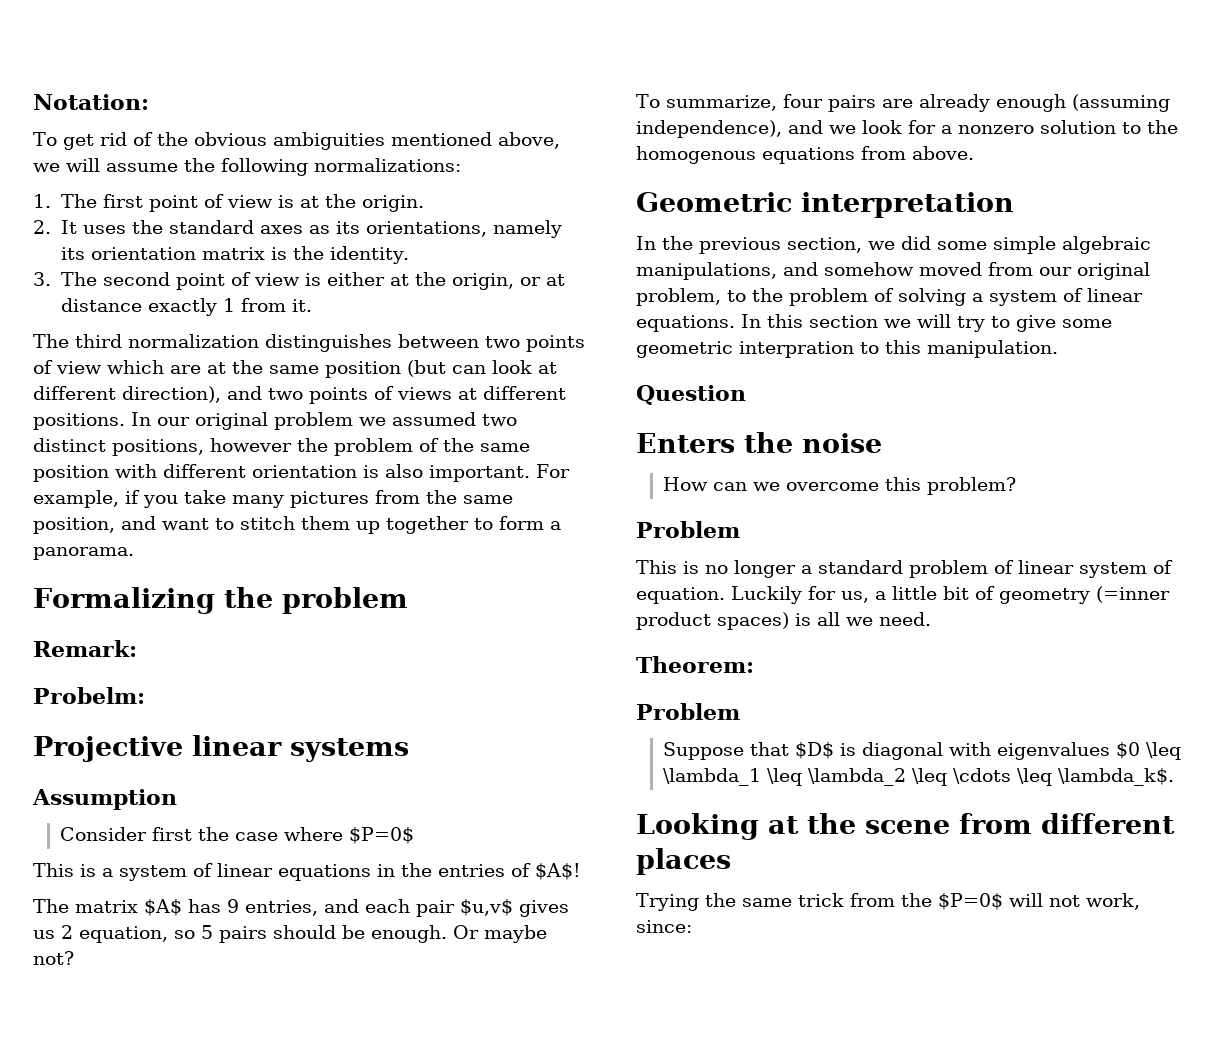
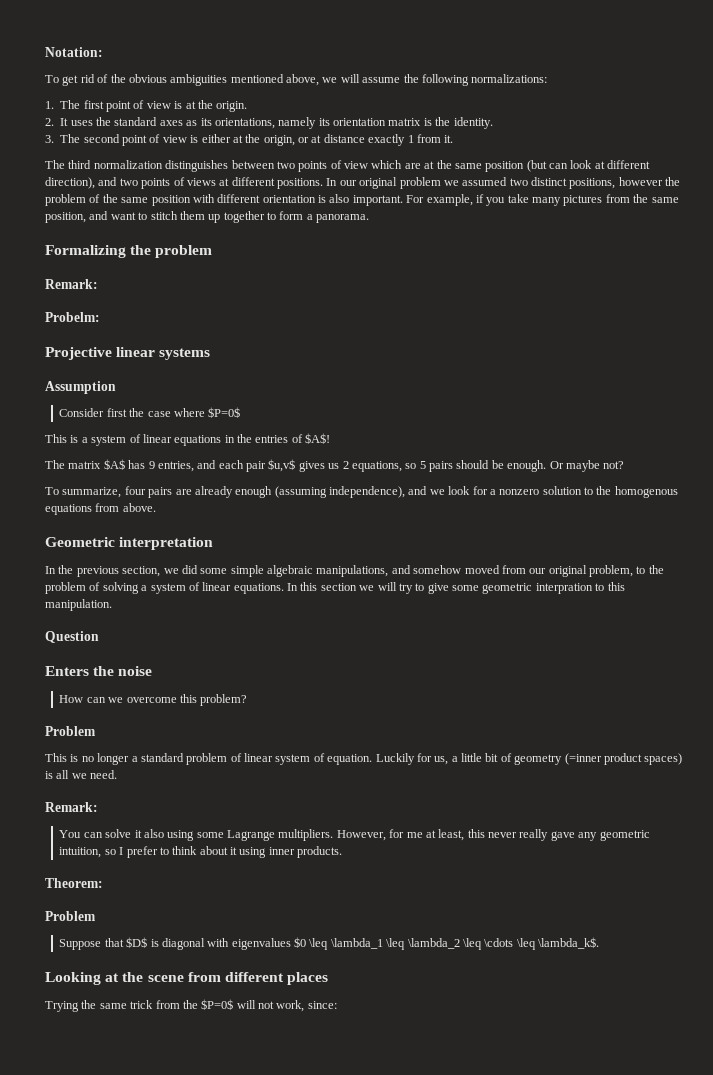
[79,926,168,943] equation, -> [351,461,402,472] equations,
(931, 619) none -> [45,802,98,812] [59,829,650,841] [59,846,343,858] // Remark: // You can solve it also using some Lagrange multipliers. However, for me at least, this never really gave any geometric intuition, so I prefer to think about it using inner products.

